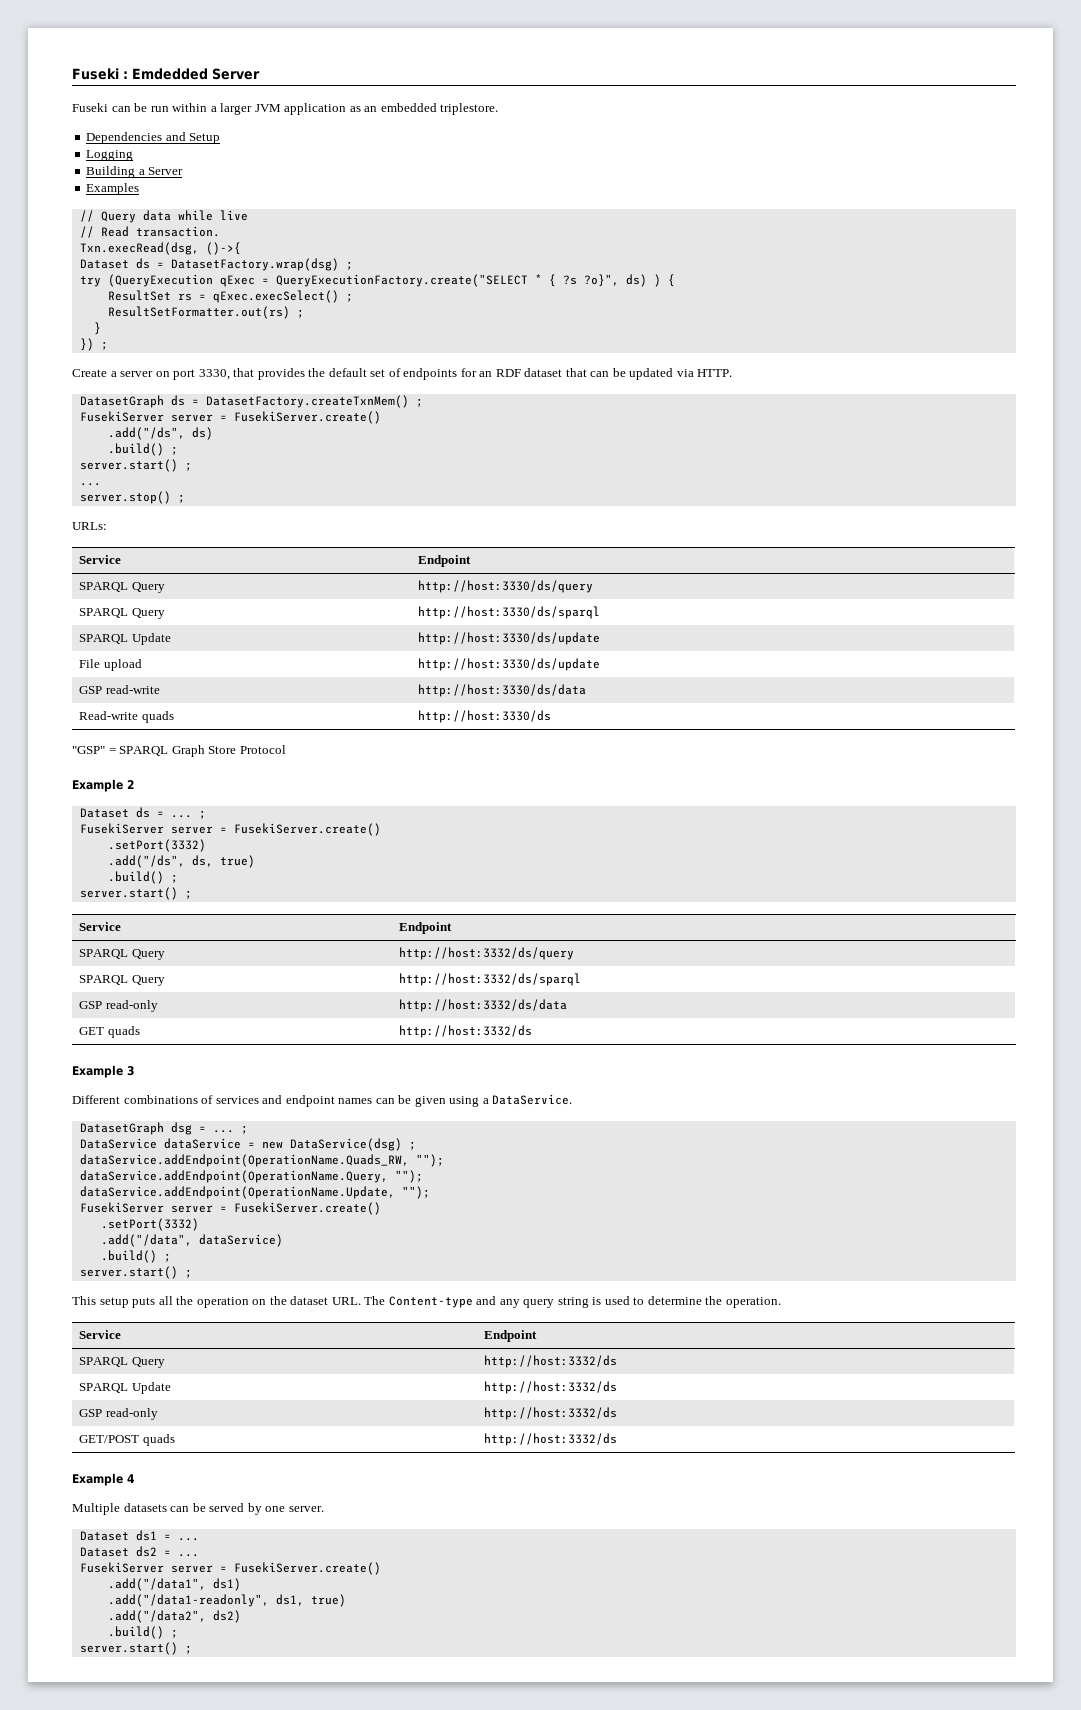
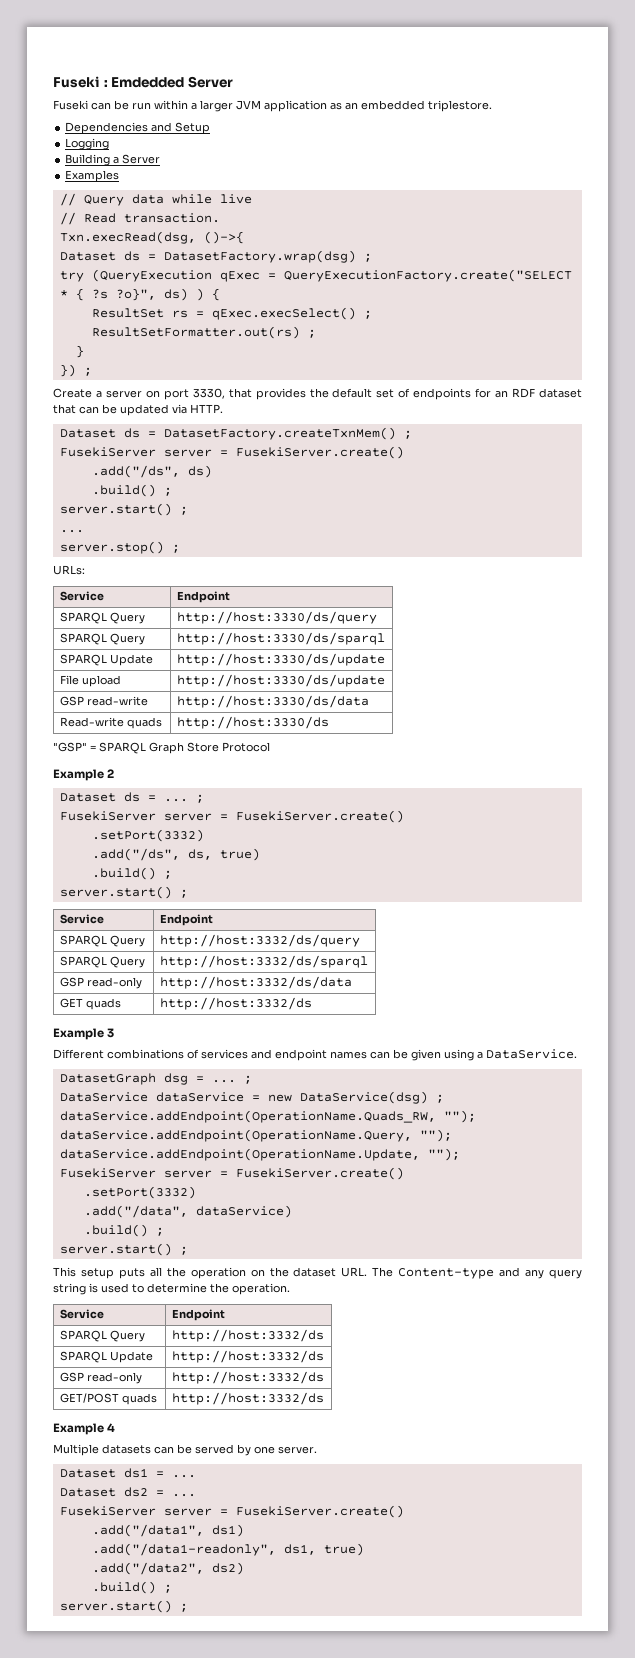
[79,395,164,408] DatasetGraph -> [59,429,116,438] Dataset

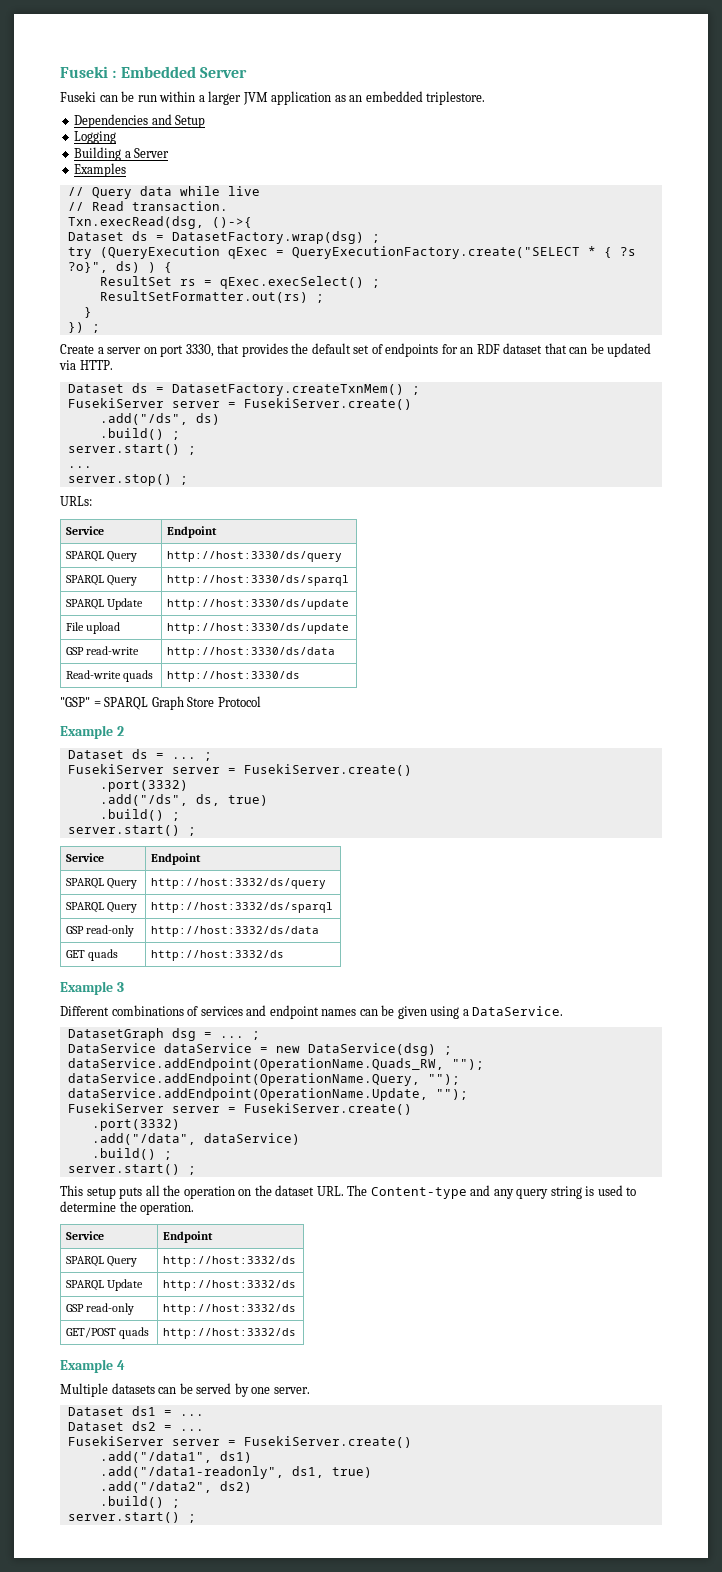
[111,77,185,88] Emdedded -> [120,66,196,78] Embedded
[91,829,204,842] .setPort(3332) -> [99,780,188,792] .port(3332)
[83,1186,196,1199] .setPort(3332) -> [91,1119,180,1131] .port(3332)

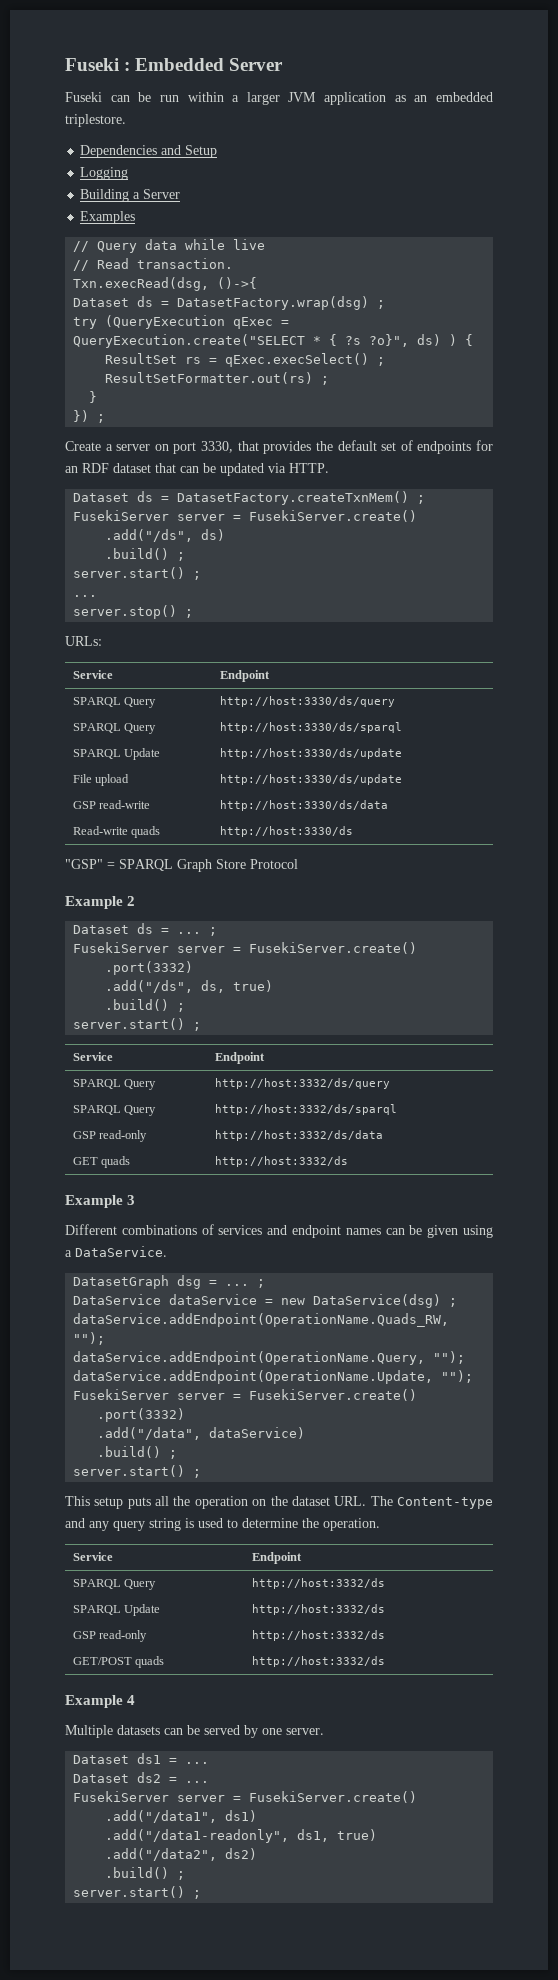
[291,246,580,259] QueryExecutionFactory.create("SELECT -> [73,334,306,348] QueryExecution.create("SELECT

